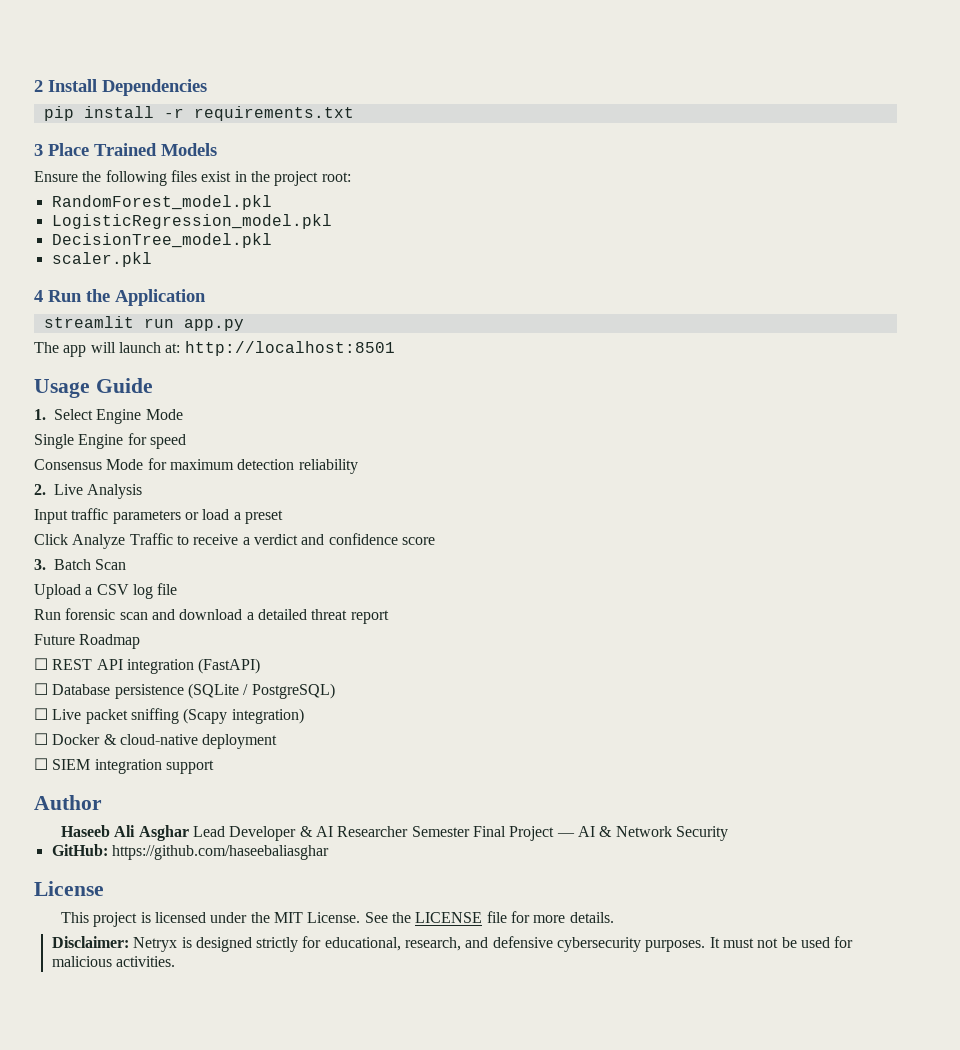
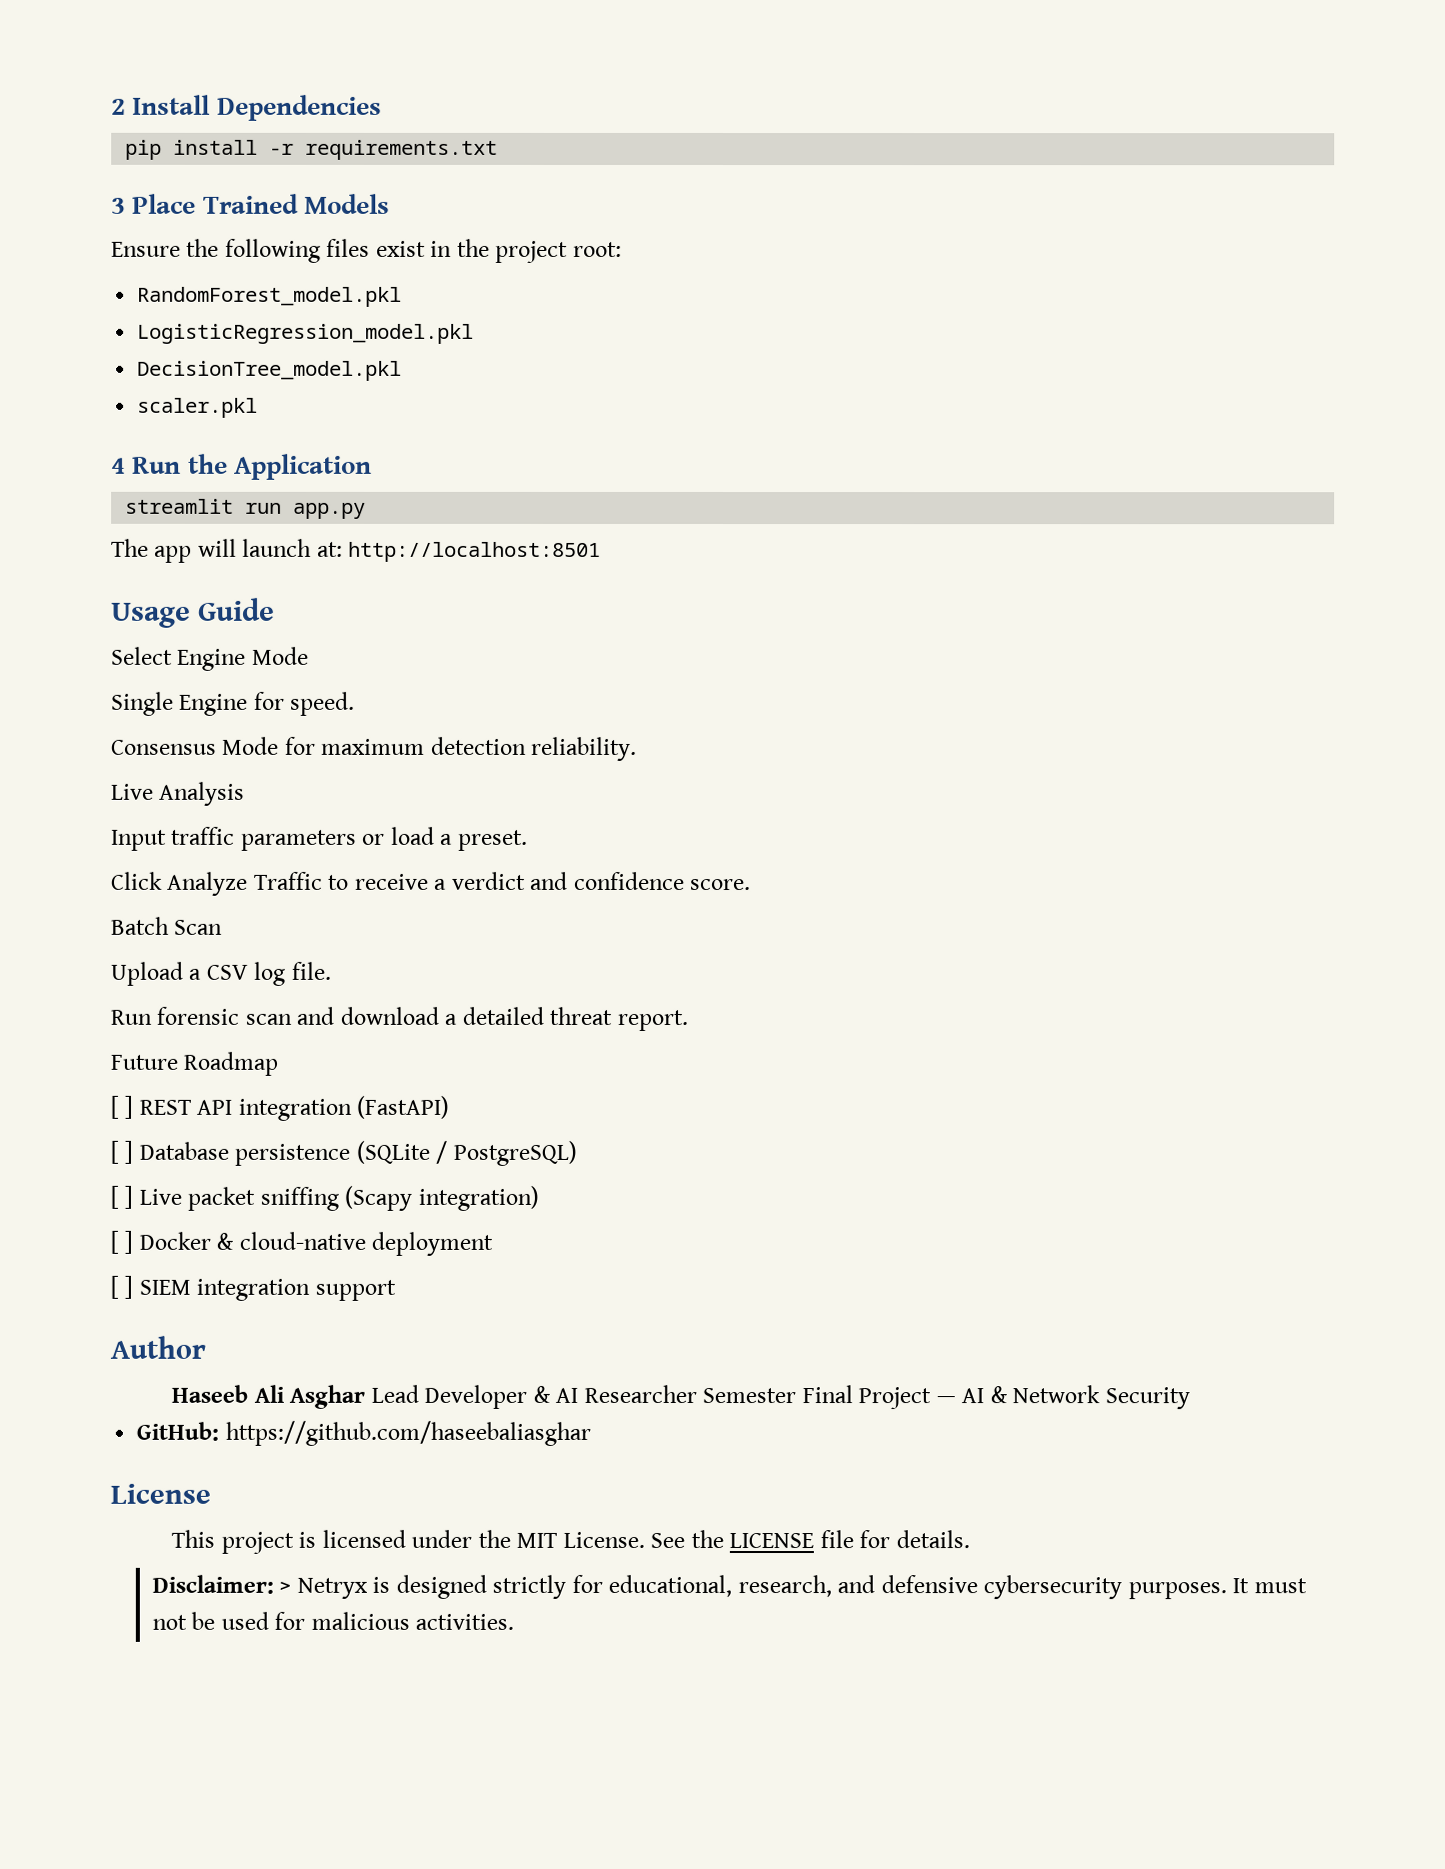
[34,409,46,420] 1. -> (276, 609) none
[149,434,186,449] speed -> [290,691,356,716] speed.
[298,459,358,474] [34,484,46,495] reliability // 2. -> [531,736,638,761] reliability. //
[244,510,283,524] preset -> [457,829,528,851] preset.
[401,537,435,545] [34,559,46,570] score // 3. -> [690,878,752,891] score. //
[157,583,178,595] file -> [290,961,331,980] file.
[350,610,389,624] report -> [616,1009,688,1031] report.
[34,658,48,670] ☐ -> [110,1095,134,1119] [ ]
[34,683,48,695] ☐ -> [110,1140,134,1164] [ ]
[34,708,48,720] ☐ -> [110,1185,134,1209] [ ]
[34,733,48,745] ☐ -> [110,1230,134,1254] [ ]
[34,758,48,770] ☐ -> [110,1275,134,1299] [ ]
[533,915,566,923] more -> (891, 1539) none
(129, 942) none -> [279,1581,292,1593] >

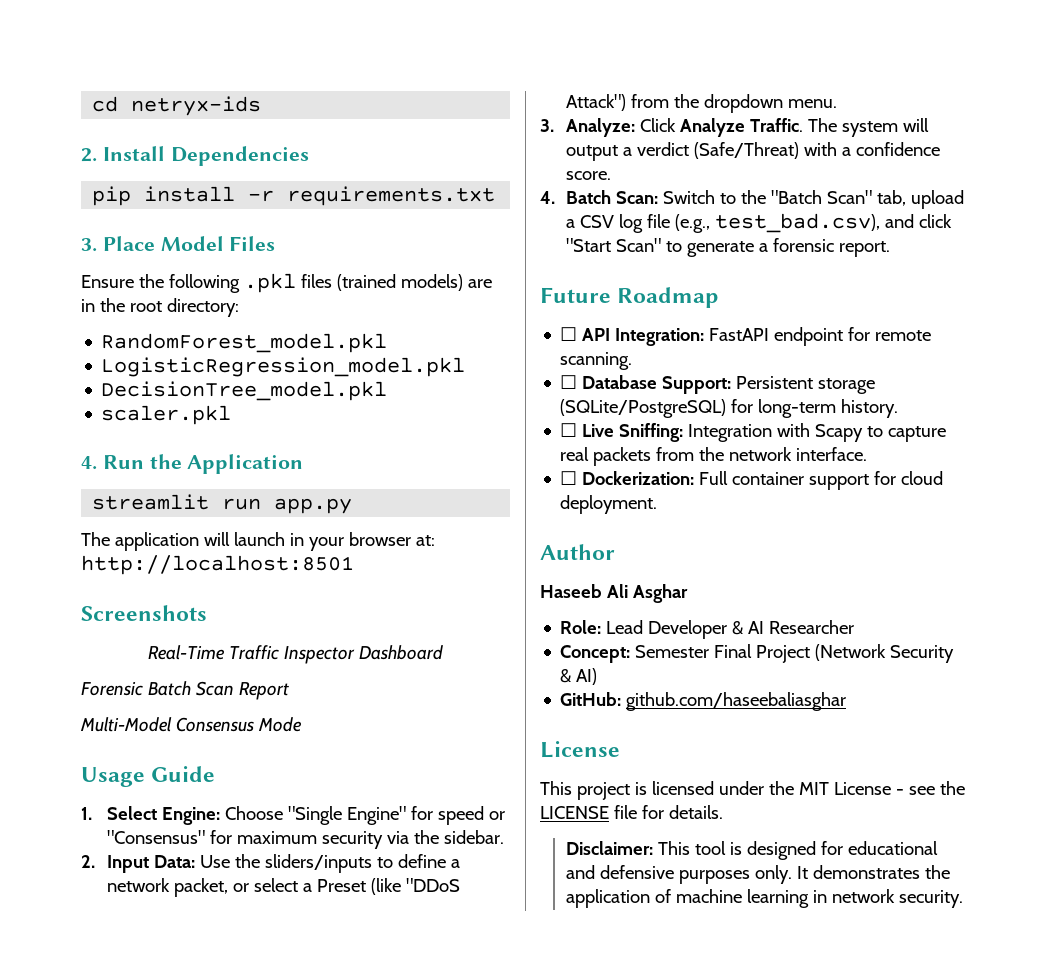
[111,98,126,115] 2 -> [92,96,262,116] [81,148,97,162] cd netryx-ids // 2.
[111,193,390,214] 3 Place Trained Models -> [81,236,276,252] 3. Place Model Files
[326,238,622,263] files exist in the project root: -> [243,273,492,293] [81,298,239,317] .pkl files (trained models) are in the root directory:
[111,457,126,474] 4 -> [81,456,97,470] 4.
[154,545,193,563] app -> [114,532,199,551] application
(313, 547) none -> [289,532,411,551] in your browser
[111,597,276,628] [111,646,309,671] [111,691,356,716] [111,736,638,761] [111,781,246,806] [111,826,528,851] [111,871,752,896] [110,916,224,935] [110,961,331,986] [110,1006,688,1031] [110,1051,279,1076] [110,1095,450,1121] [110,1140,577,1166] [110,1185,539,1211] [110,1230,494,1256] [110,1275,396,1301] Usage Guide // Select Engine Mode // Single Engine for speed. // Consensus Mode for maximum detection reliability. // Live Analysis // Input traffic parameters or load a preset. // Click Analyze Traffic to receive a verdict and confidence score. // Batch Scan // Upload a CSV log file. // Run forensic scan and download a detailed threat report. // Future Roadmap // [ ] REST API integration (FastAPI) // [ ] Database persistence (SQLite / PostgreSQL) // [ ] Live packet sniffing (Scapy integration) // [ ] Docker & cloud-native deployment // [ ] SIEM integration support -> [81,605,207,621] [148,645,443,664] [81,681,289,700] [80,717,302,732] [81,766,216,787] [81,806,505,825] [106,830,504,849] [81,854,460,873] [106,878,460,897] [565,94,837,113] [540,118,929,137] [565,142,940,161] [565,171,611,180] [540,190,964,209] [565,213,952,233] [565,238,890,257] [540,287,719,308] [560,327,932,346] [560,352,633,370] [560,375,876,394] [560,399,899,418] [560,423,947,442] [560,447,868,466] [560,471,944,490] [560,495,658,514] Screenshots // Real-Time Traffic Inspector Dashboard // Forensic Batch Scan Report // Multi-Model Consensus Mode // Usage Guide // 1. Select Engine: Choose "Single Engine" for speed or "Consensus" for maximum security via the sidebar. // 2. Input Data: Use the sliders/inputs to define a network packet, or select a Preset (like "DDoS Attack") from the dropdown menu. // 3. Analyze: Click Analyze Traffic. The system will output a verdict (Safe/Threat) with a confidence score. // 4. Batch Scan: Switch to the "Batch Scan" tab, upload a CSV log file (e.g., test_bad.csv), and click "Start Scan" to generate a forensic report. // Future Roadmap // ☐ API Integration: FastAPI endpoint for remote scanning. // ☐ Database Support: Persistent storage (SQLite/PostgreSQL) for long-term history. // ☐ Live Sniffing: Integration with Scapy to capture real packets from the network interface. // ☐ Dockerization: Full container support for cloud deployment.
(366, 1396) none -> [560,620,602,634] // Role:
(697, 1393) none -> [560,645,631,663] // Concept:
[935,1385,1190,1410] — AI & Network Security -> [815,644,955,663] [560,668,598,685] (Network Security & AI)
[224,1420,591,1446] https://github.com/haseebaliasghar -> [626,692,847,711] github.com/haseebaliasghar
[562,1531,686,1548] License. See -> [833,782,935,795] License - see
[279,1574,1307,1600] [151,1611,515,1630] > Netryx is designed strictly for educational, research, and defensive cybersecurity purposes. It must not be used for malicious activities. -> [657,841,938,860] [565,865,950,884] [565,889,963,908] This tool is designed for educational and defensive purposes only. It demonstrates the application of machine learning in network security.

